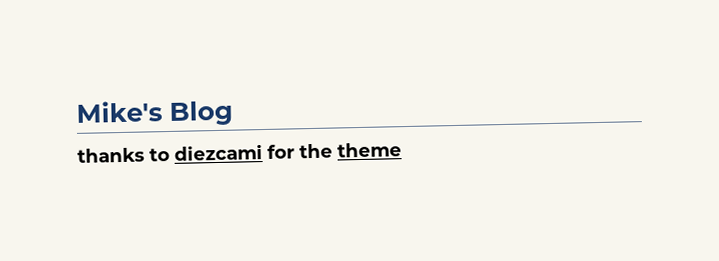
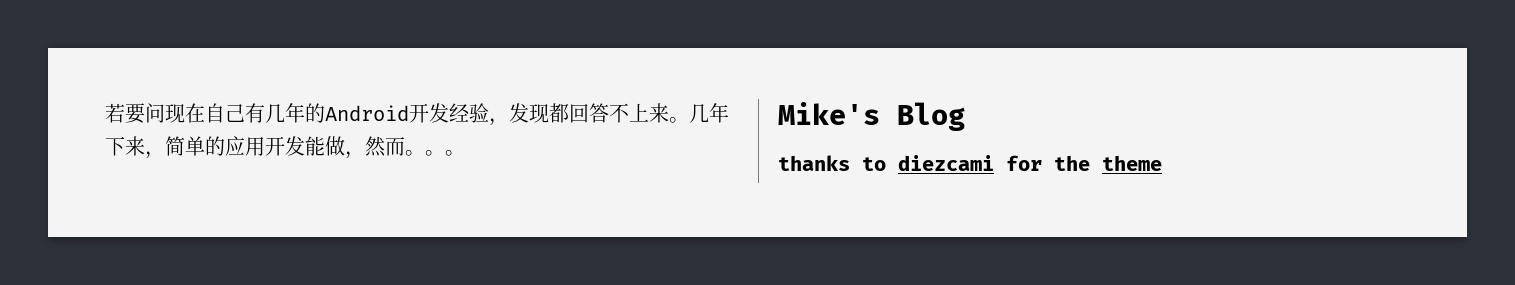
(76, 111) none -> [105,103,729,126] [105,136,465,159] 若要问现在自己有几年的Android开发经验，发现都回答不上来。几年下来，简单的应用开发能做，然而。。。 //

